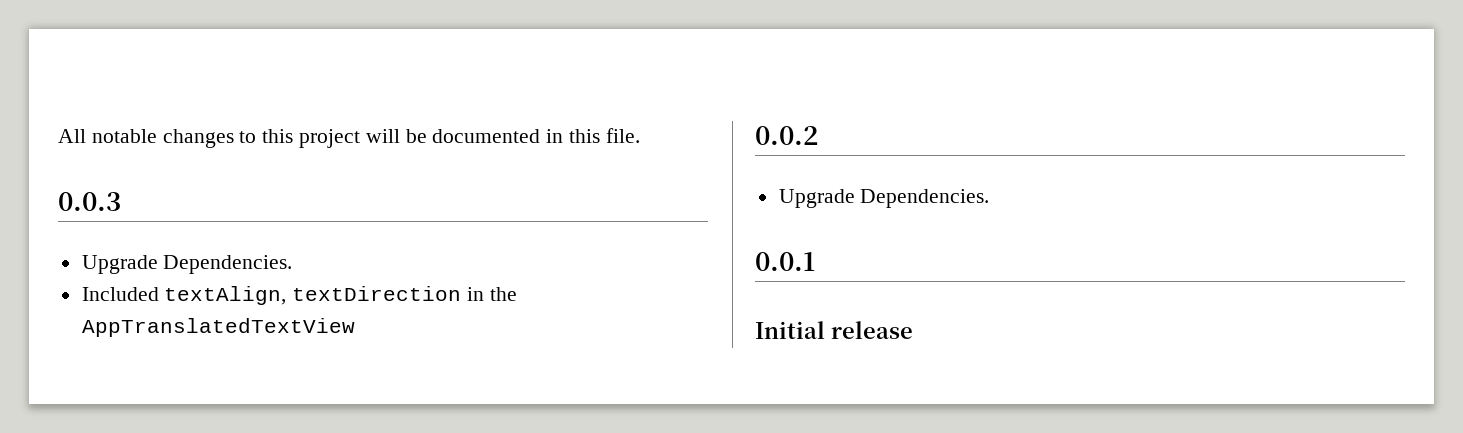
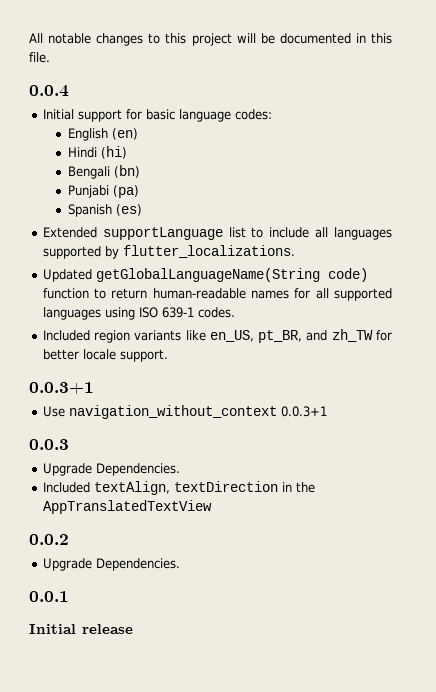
(640, 135) none -> [29,85,69,97] [42,109,272,122] [67,128,138,141] [67,146,127,159] [67,165,140,179] [67,185,139,198] [67,204,142,217] [42,227,392,240] [42,245,295,259] [42,268,368,282] [42,288,392,301] [42,307,235,320] [42,329,392,343] [42,349,168,362] [29,382,94,394] [42,405,327,419] // 0.0.4 // Initial support for basic language codes: // English (en) // Hindi (hi) // Bengali (bn) // Punjabi (pa) // Spanish (es) // Extended supportLanguage list to include all languages supported by flutter_localizations. // Updated getGlobalLanguageName(String code) function to return human-readable names for all supported languages using ISO 639-1 codes. // Included region variants like en_US, pt_BR, and zh_TW for better locale support. // 0.0.3+1 // Use navigation_without_context 0.0.3+1

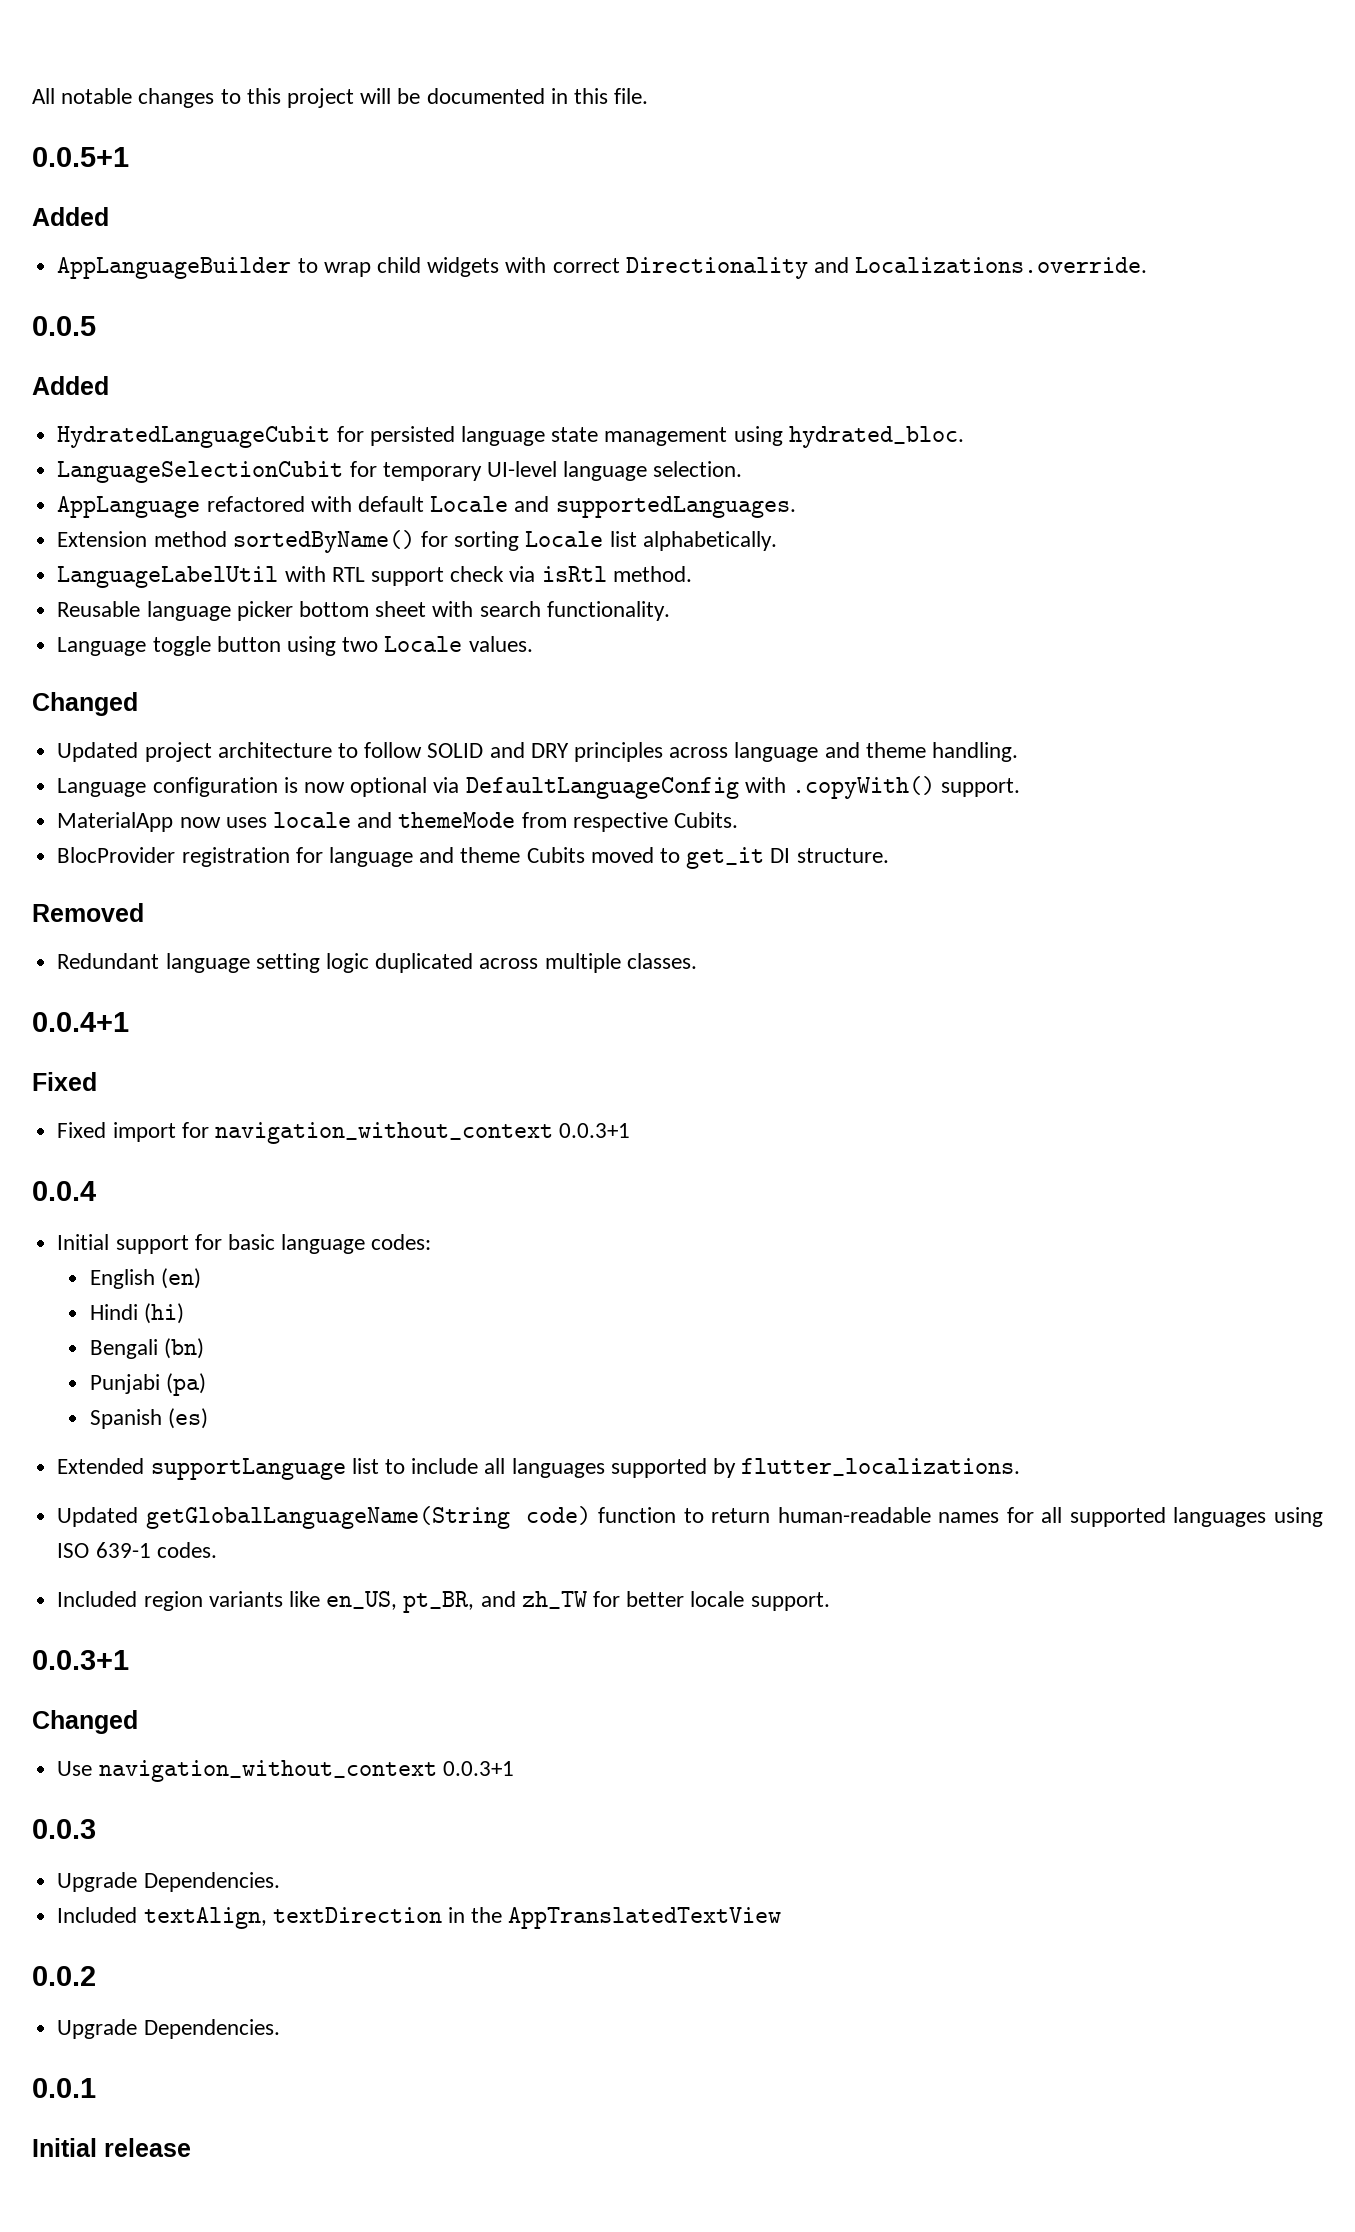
(50, 57) none -> [32,147,129,167] [32,207,109,226] [57,257,1148,279] [32,316,96,336] [32,376,109,395] [57,426,964,448] [57,461,743,483] [57,496,796,518] [57,530,777,553] [57,566,692,588] [57,601,670,621] [57,636,533,656] [32,692,138,716] [57,742,1019,762] [57,776,1021,799] [57,812,738,832] [57,847,889,869] [32,903,144,922] [57,953,697,973] [32,1012,129,1032] [32,1072,97,1091] [57,1122,631,1144] // 0.0.5+1 // Added // AppLanguageBuilder to wrap child widgets with correct Directionality and Localizations.override. // 0.0.5 // Added // HydratedLanguageCubit for persisted language state management using hydrated_bloc. // LanguageSelectionCubit for temporary UI-level language selection. // AppLanguage refactored with default Locale and supportedLanguages. // Extension method sortedByName() for sorting Locale list alphabetically. // LanguageLabelUtil with RTL support check via isRtl method. // Reusable language picker bottom sheet with search functionality. // Language toggle button using two Locale values. // Changed // Updated project architecture to follow SOLID and DRY principles across language and theme handling. // Language configuration is now optional via DefaultLanguageConfig with .copyWith() support. // MaterialApp now uses locale and themeMode from respective Cubits. // BlocProvider registration for language and theme Cubits moved to get_it DI structure. // Removed // Redundant language setting logic duplicated across multiple classes. // 0.0.4+1 // Fixed // Fixed import for navigation_without_context 0.0.3+1
(94, 388) none -> [32,1710,138,1734] // Changed

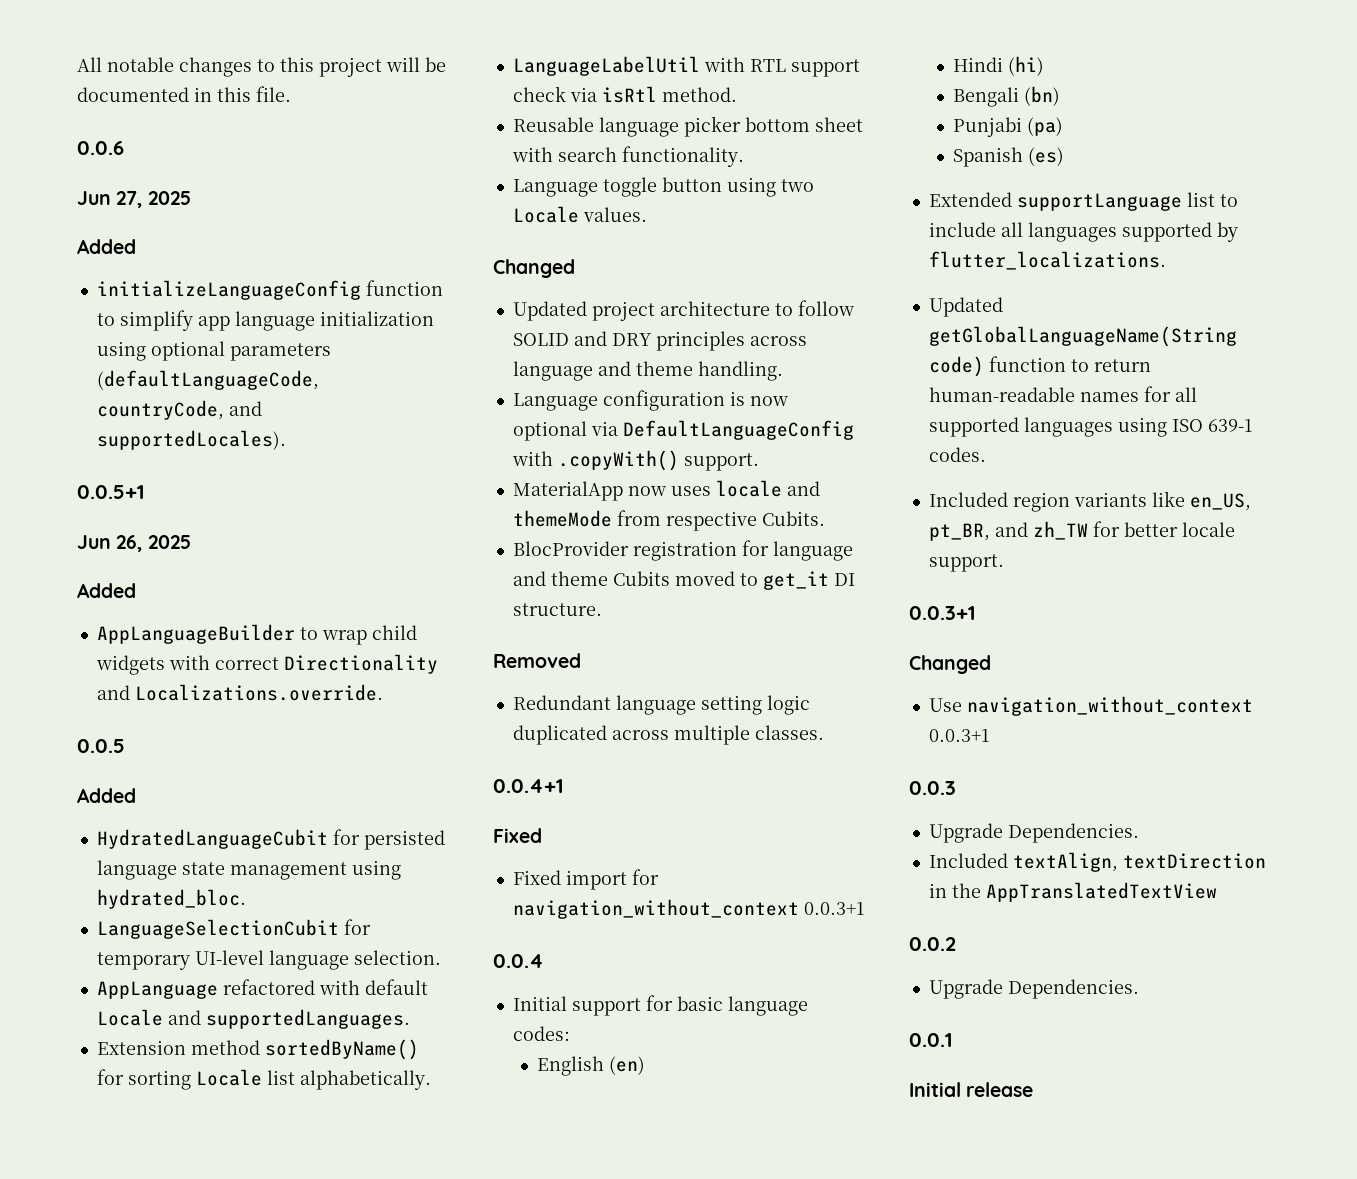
[32,147,129,167] 0.0.5+1 -> [77,141,124,155] [77,191,191,208] [77,239,136,254] [96,280,443,300] [96,310,434,331] [96,341,331,361] [96,370,319,390] [96,400,262,420] [96,430,286,450] [77,485,144,499] [77,535,191,552] 0.0.6 // Jun 27, 2025 // Added // initializeLanguageConfig function to simplify app language initialization using optional parameters (defaultLanguageCode, countryCode, and supportedLocales). // 0.0.5+1 // Jun 26, 2025

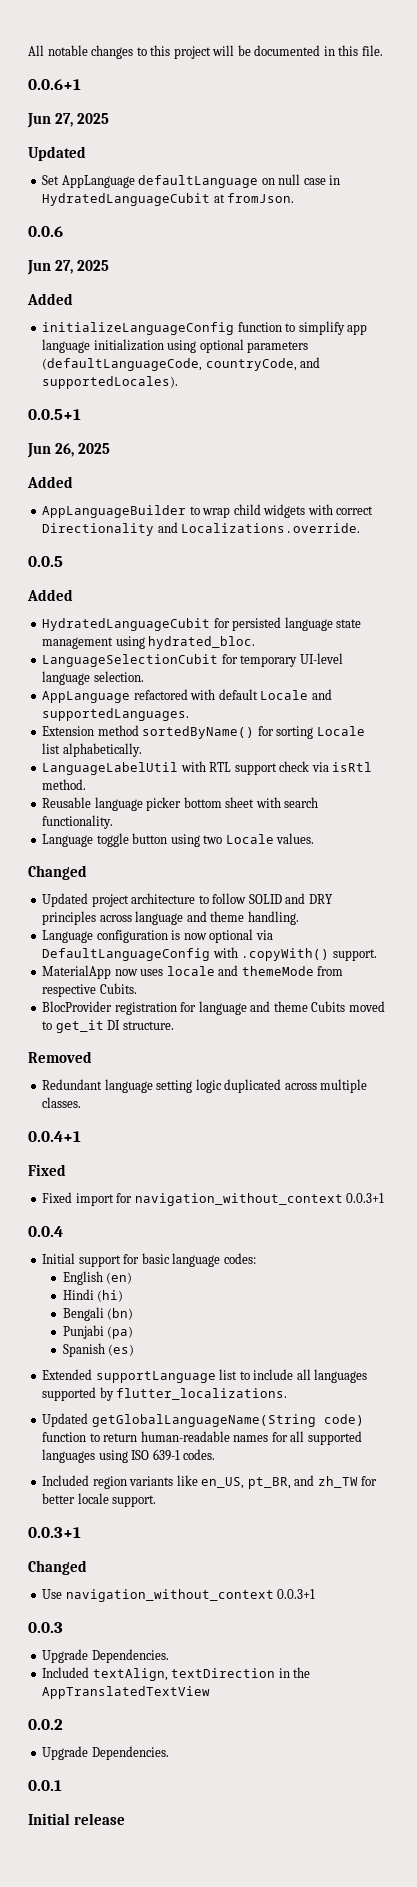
(291, 94) none -> [28,79,81,90] [27,113,109,128] [28,146,86,161] [42,174,341,188] [42,193,295,206] // 0.0.6+1 // Jun 27, 2025 // Updated // Set AppLanguage defaultLanguage on null case in HydratedLanguageCubit at fromJson.

